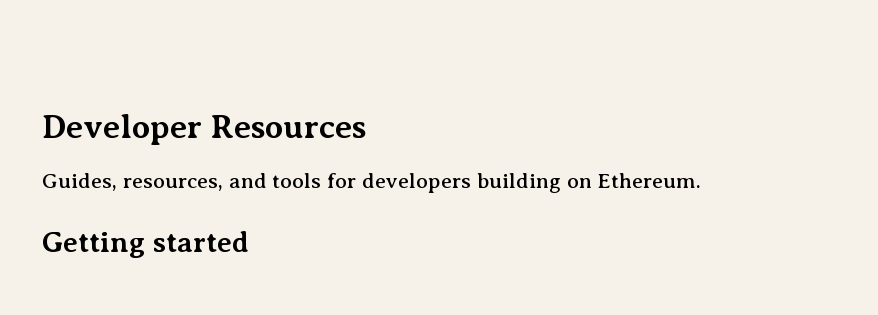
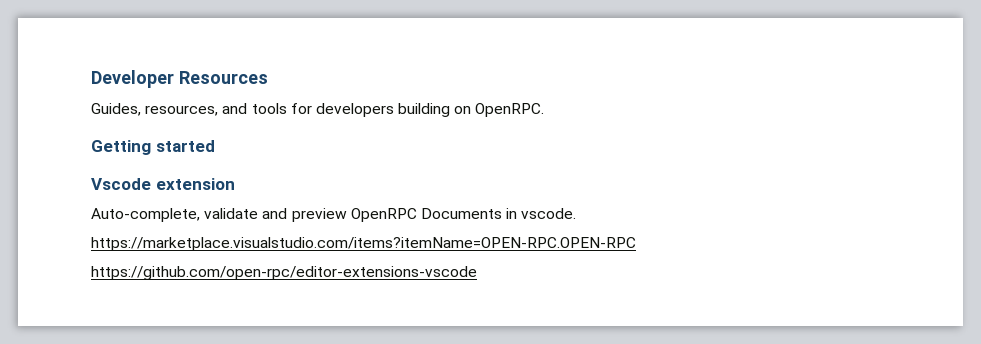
[597,173,702,188] Ethereum. -> [475,103,545,117] OpenRPC.
(249, 241) none -> [91,178,235,190] [91,208,577,222] [91,237,636,251] [91,266,477,280] // Vscode extension // Auto-complete, validate and preview OpenRPC Documents in vscode. // https://marketplace.visualstudio.com/items?itemName=OPEN-RPC.OPEN-RPC // https://github.com/open-rpc/editor-extensions-vscode

